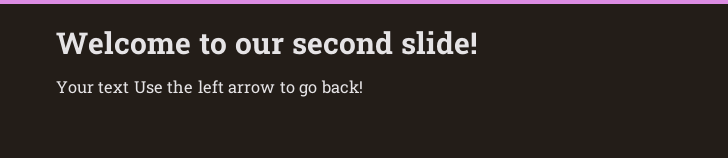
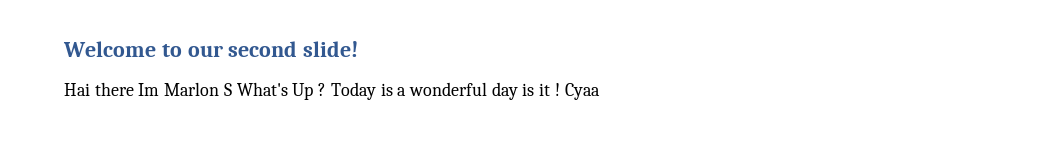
[56,80,363,97] Your text Use the left arrow to go back! -> [64,82,600,100] Hai there Im Marlon S What's Up ? Today is a wonderful day is it ! Cyaa

